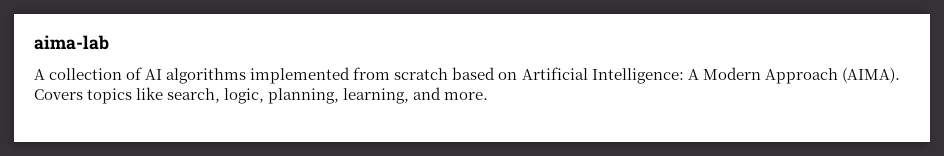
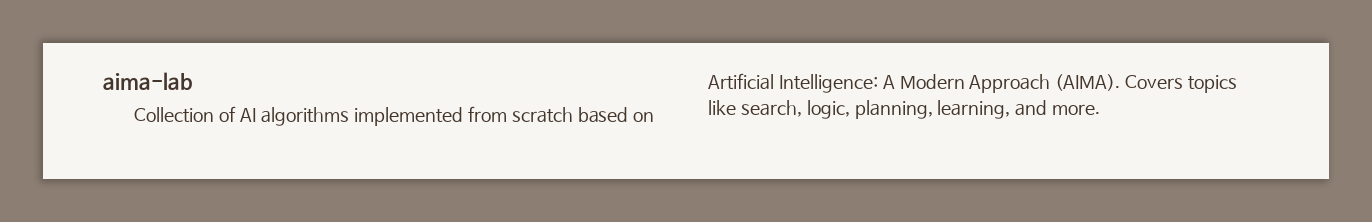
[34,68,123,80] A collection -> [134,107,215,123] Collection

